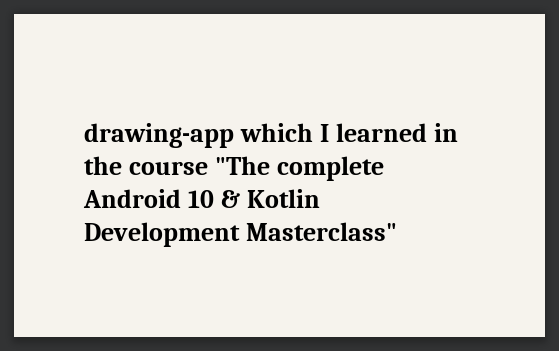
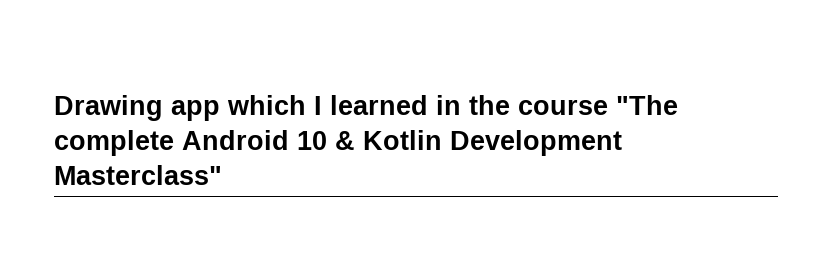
[84,123,234,148] drawing-app -> [54,95,220,121] Drawing app

